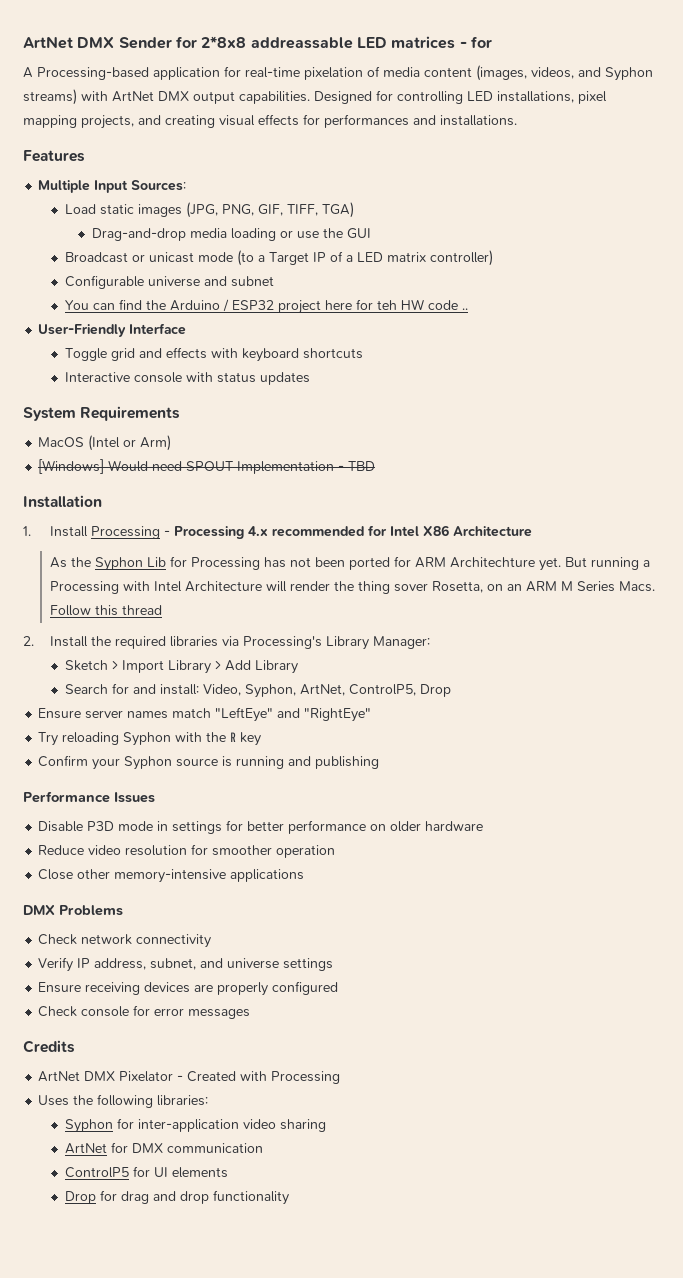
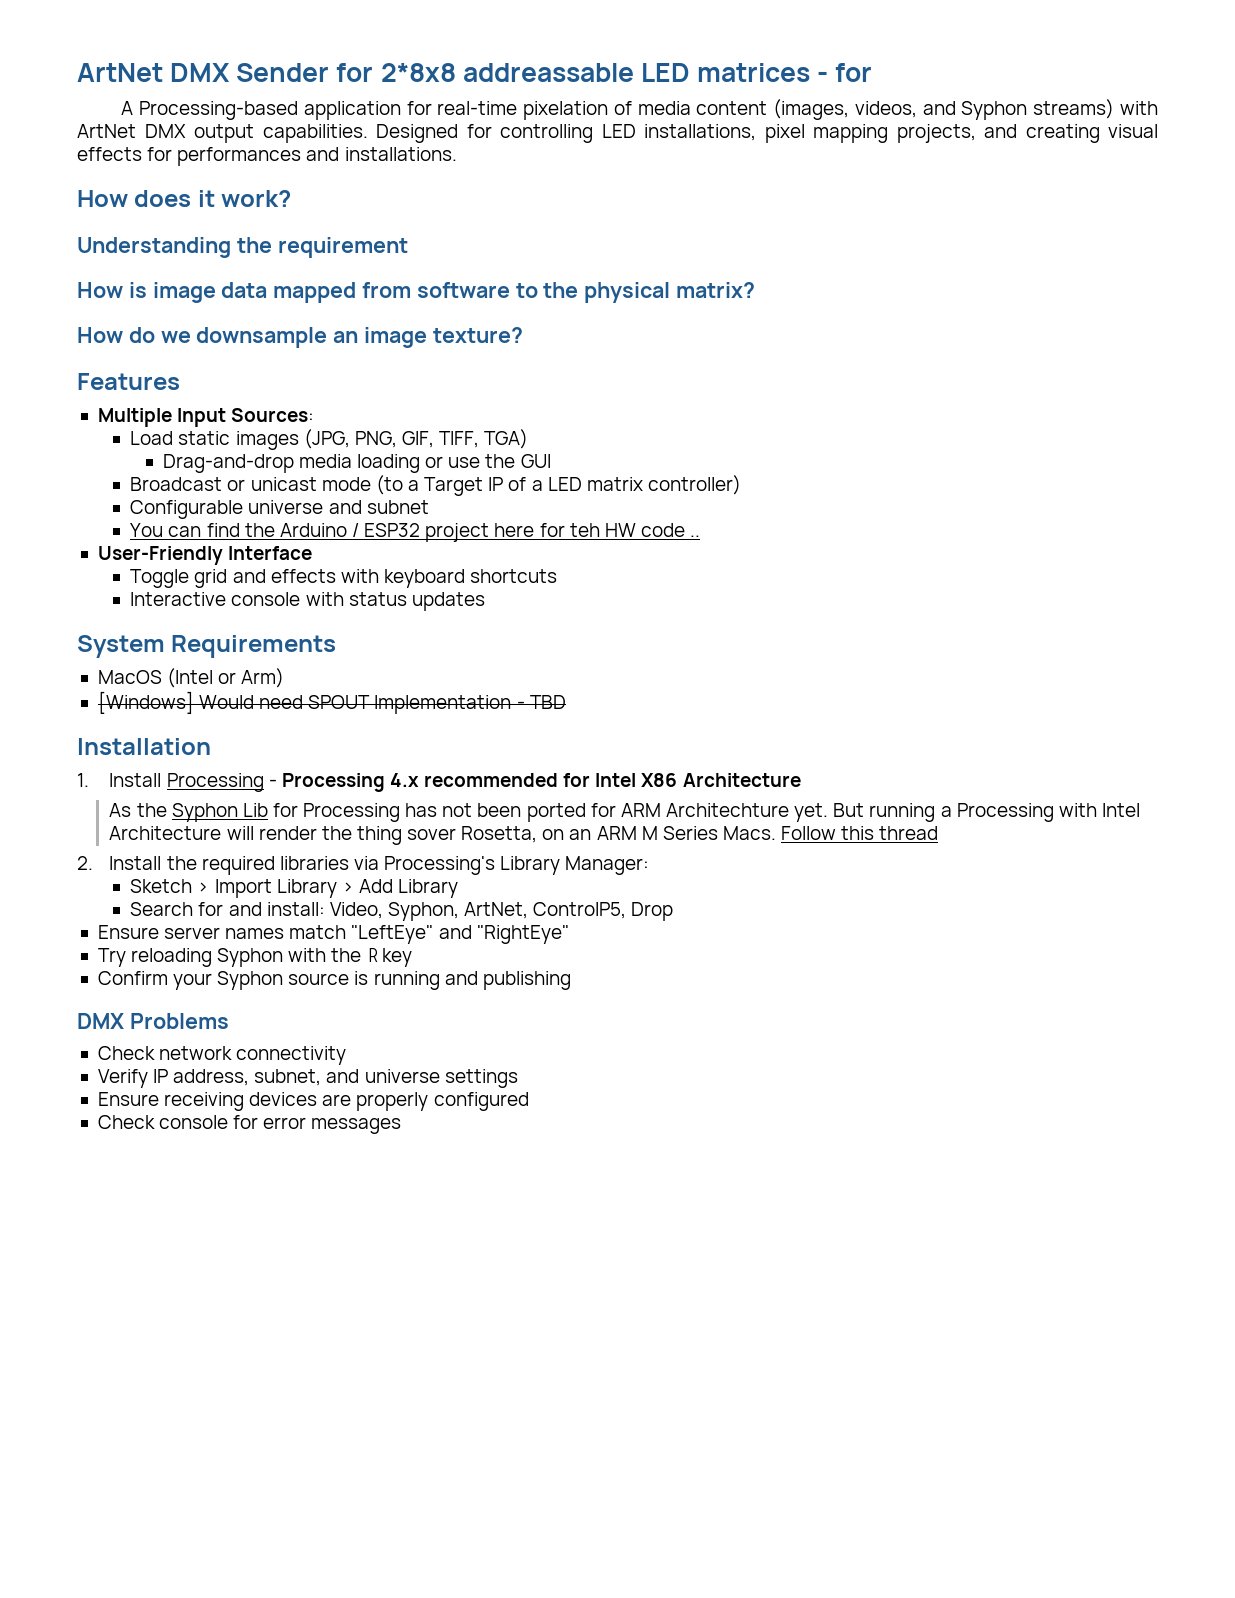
(517, 120) none -> [77,190,292,207] [77,237,408,258] [77,282,756,303] [77,327,523,348] // How does it work? // Understanding the requirement // How is image data mapped from software to the physical matrix? // How do we downsample an image texture?
[23,791,155,803] [38,820,484,834] [38,844,336,858] [38,869,305,883] // Performance Issues // Disable P3D mode in settings for better performance on older hardware // Reduce video resolution for smoother operation // Close other memory-intensive applications -> (571, 980) none
[23,1040,75,1053] [38,1071,341,1084] [38,1094,209,1108] [64,1118,326,1133] [64,1142,263,1154] [64,1166,228,1178] [64,1190,289,1205] // Credits // ArtNet DMX Pixelator - Created with Processing // Uses the following libraries: // Syphon for inter-application video sharing // ArtNet for DMX communication // ControlP5 for UI elements // Drop for drag and drop functionality -> (402, 1126) none

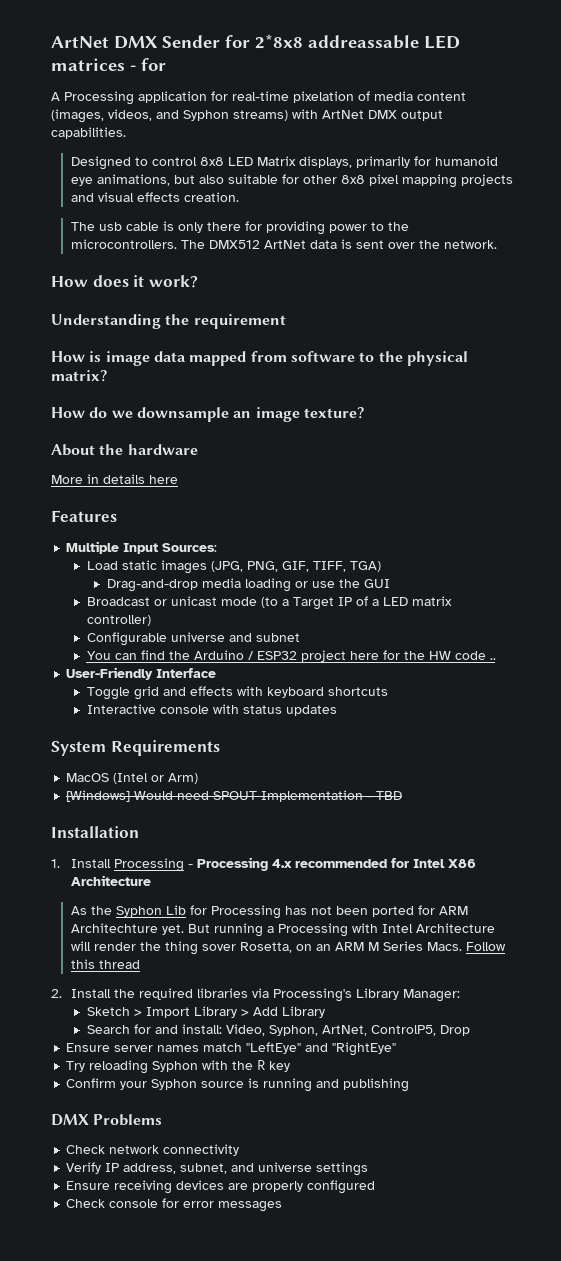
[138,101,298,120] Processing-based -> [64,91,134,105] Processing
[376,124,1158,143] [77,147,457,166] Designed for controlling LED installations, pixel mapping projects, and creating visual effects for performances and installations. -> [71,156,499,170] [71,174,514,188] [71,192,240,202] [71,221,410,235] [71,239,498,249] // Designed to control 8x8 LED Matrix displays, primarily for humanoid eye animations, but also suitable for other 8x8 pixel mapping projects and visual effects creation. // The usb cable is only there for providing power to the microcontrollers. The DMX512 ArtNet data is sent over the network.
(523, 335) none -> [51,444,198,456] [51,474,178,484] // About the hardware // More in details here
[569,523,600,537] teh -> [403,651,425,660] the

